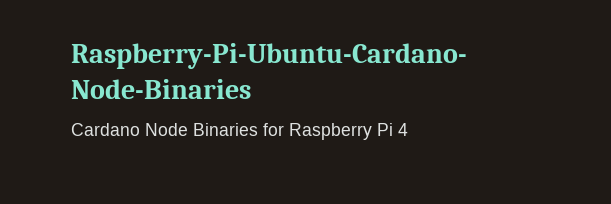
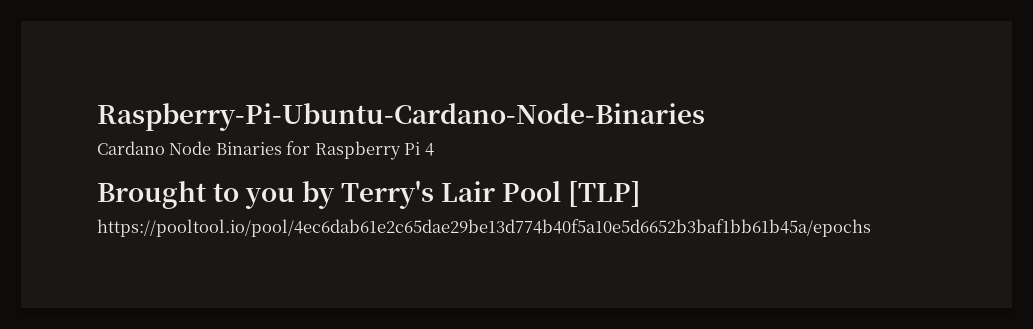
(408, 129) none -> [97,180,642,209] [97,219,871,237] // Brought to you by Terry's Lair Pool [TLP] // https://pooltool.io/pool/4ec6dab61e2c65dae29be13d774b40f5a10e5d6652b3baf1bb61b45a/epochs

